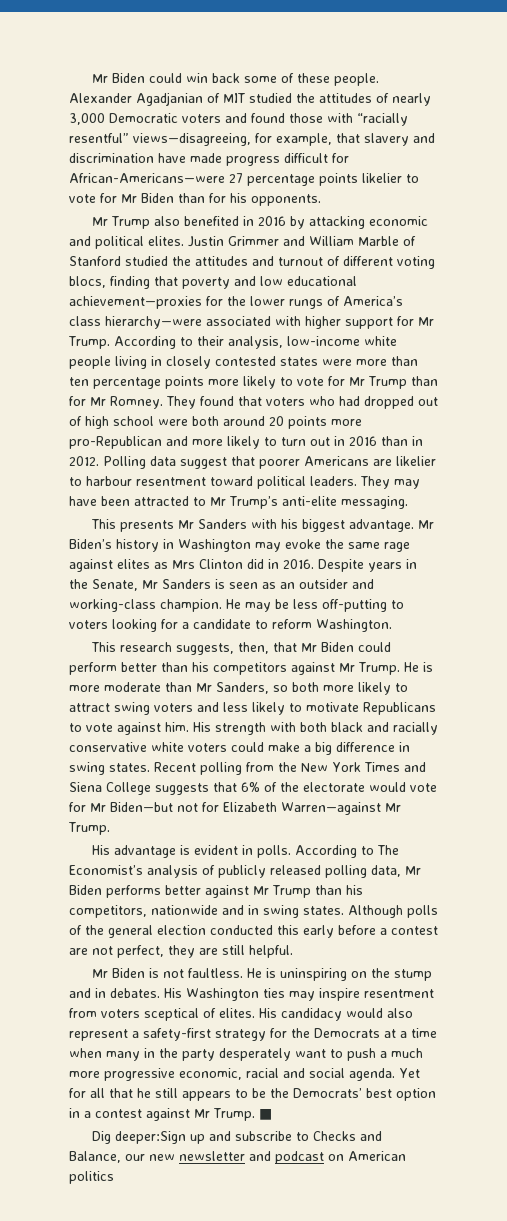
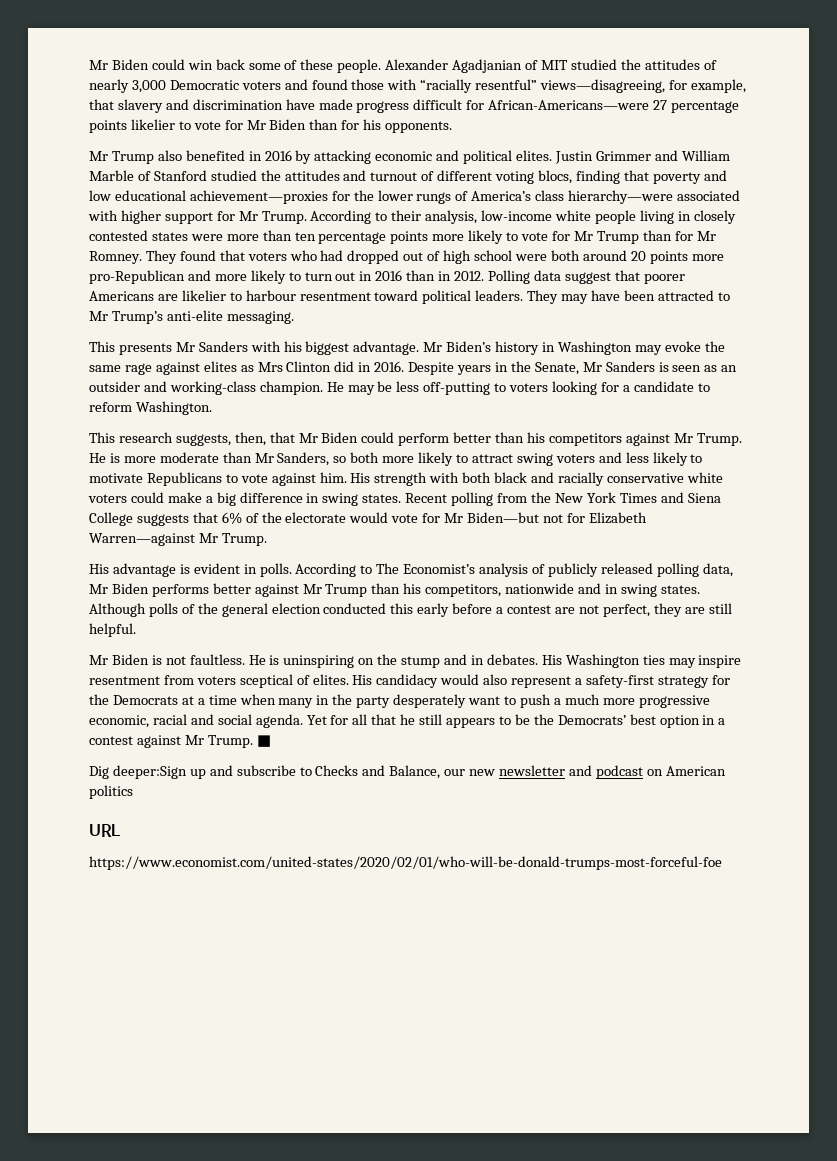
(114, 1177) none -> [89,824,120,837] [89,856,722,870] // URL // https://www.economist.com/united-states/2020/02/01/who-will-be-donald-trumps-most-forceful-foe

